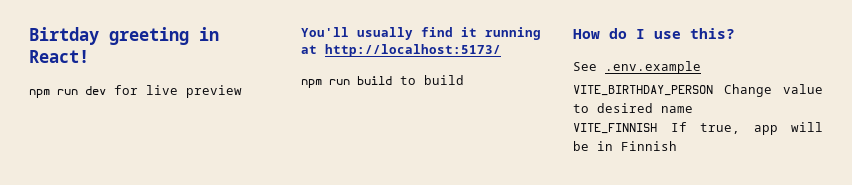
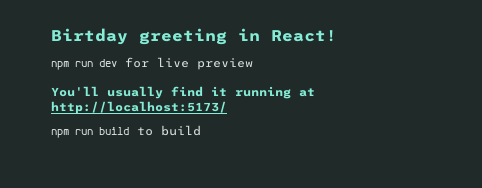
[573,28,735,39] [573,61,701,74] [573,84,823,97] [573,103,693,113] [573,122,823,135] [573,141,677,151] // How do I use this? // See .env.example // VITE_BIRTHDAY_PERSON Change value to desired name // VITE_FINNISH If true, app will be in Finnish -> (201, 130) none

